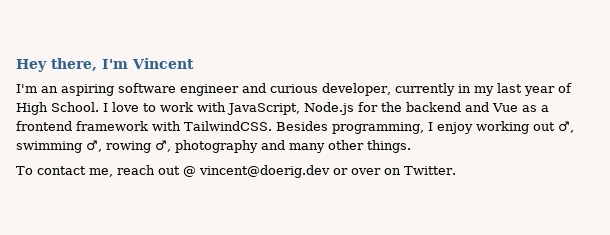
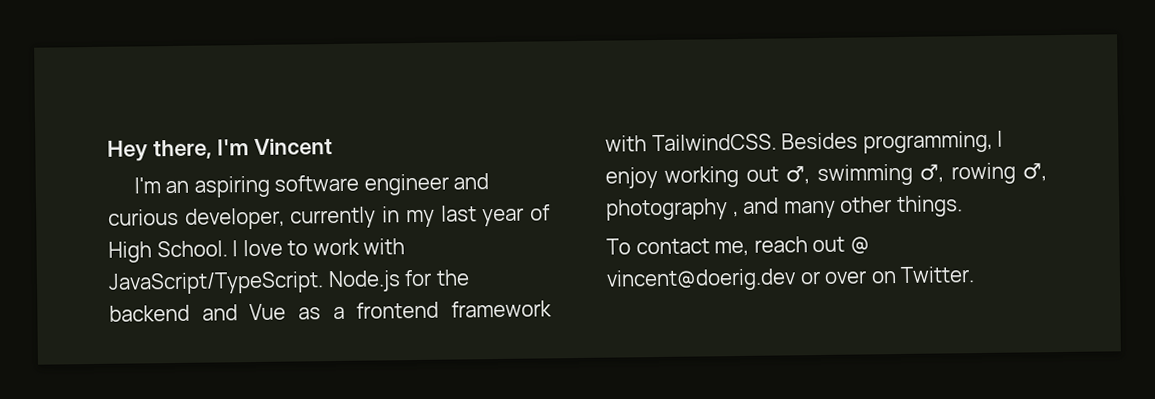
[227,103,300,115] JavaScript, -> [108,271,324,295] JavaScript/TypeScript.
(258, 146) none -> [732,211,739,218] ,

